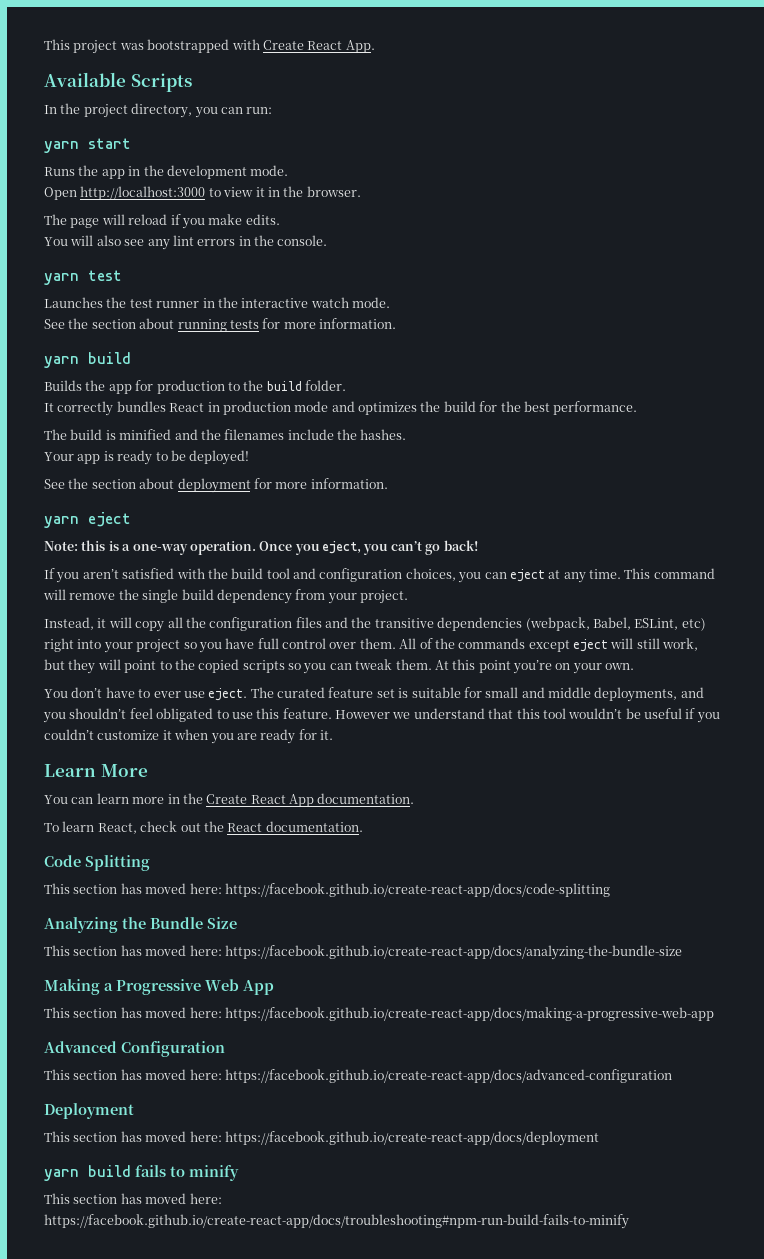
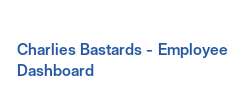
[44,39,375,54] [44,72,192,92] [44,103,273,118] [44,138,131,153] [44,165,289,179] [44,186,361,200] [44,214,280,229] [44,235,328,250] [44,270,122,285] [44,297,390,308] [44,318,396,332] [44,352,131,368] [44,380,346,394] [44,401,638,416] [44,429,407,440] [44,450,250,465] [44,478,388,493] [44,512,131,528] [44,540,478,555] [44,568,715,583] [43,589,408,604] [44,617,706,632] [44,638,699,653] [44,659,635,674] [44,687,704,702] [43,708,720,723] [44,729,333,744] [44,764,148,777] [44,793,415,807] [44,821,363,834] [44,855,150,871] [44,883,610,897] [44,917,237,933] [44,945,682,960] [44,979,274,995] [44,1007,714,1021] [44,1041,225,1057] [44,1069,672,1083] [44,1103,134,1119] [44,1131,599,1146] [44,1165,239,1181] [44,1193,222,1204] [44,1214,629,1229] This project was bootstrapped with Create React App. // Available Scripts // In the project directory, you can run: // yarn start // Runs the app in the development mode. // Open http://localhost:3000 to view it in the browser. // The page will reload if you make edits. // You will also see any lint errors in the console. // yarn test // Launches the test runner in the interactive watch mode. // See the section about running tests for more information. // yarn build // Builds the app for production to the build folder. // It correctly bundles React in production mode and optimizes the build for the best performance. // The build is minified and the filenames include the hashes. // Your app is ready to be deployed! // See the section about deployment for more information. // yarn eject // Note: this is a one-way operation. Once you eject, you can’t go back! // If you aren’t satisfied with the build tool and configuration choices, you can eject at any time. This command will remove the single build dependency from your project. // Instead, it will copy all the configuration files and the transitive dependencies (webpack, Babel, ESLint, etc) right into your project so you have full control over them. All of the commands except eject will still work, but they will point to the copied scripts so you can tweak them. At this point you’re on your own. // You don’t have to ever use eject. The curated feature set is suitable for small and middle deployments, and you shouldn’t feel obligated to use this feature. However we understand that this tool wouldn’t be useful if you couldn’t customize it when you are ready for it. // Learn More // You can learn more in the Create React App documentation. // To learn React, check out the React documentation. // Code Splitting // This section has moved here: https://facebook.github.io/create-react-app/docs/code-splitting // Analyzing the Bundle Size // This section has moved here: https://facebook.github.io/create-react-app/docs/analyzing-the-bundle-size // Making a Progressive Web App // This section has moved here: https://facebook.github.io/create-react-app/docs/making-a-progressive-web-app // Advanced Configuration // This section has moved here: https://facebook.github.io/create-react-app/docs/advanced-configuration // Deployment // This section has moved here: https://facebook.github.io/create-react-app/docs/deployment // yarn build fails to minify // This section has moved here: https://facebook.github.io/create-react-app/docs/troubleshooting#npm-run-build-fails-to-minify -> [17,43,228,59] [17,64,94,76] Charlies Bastards - Employee Dashboard

